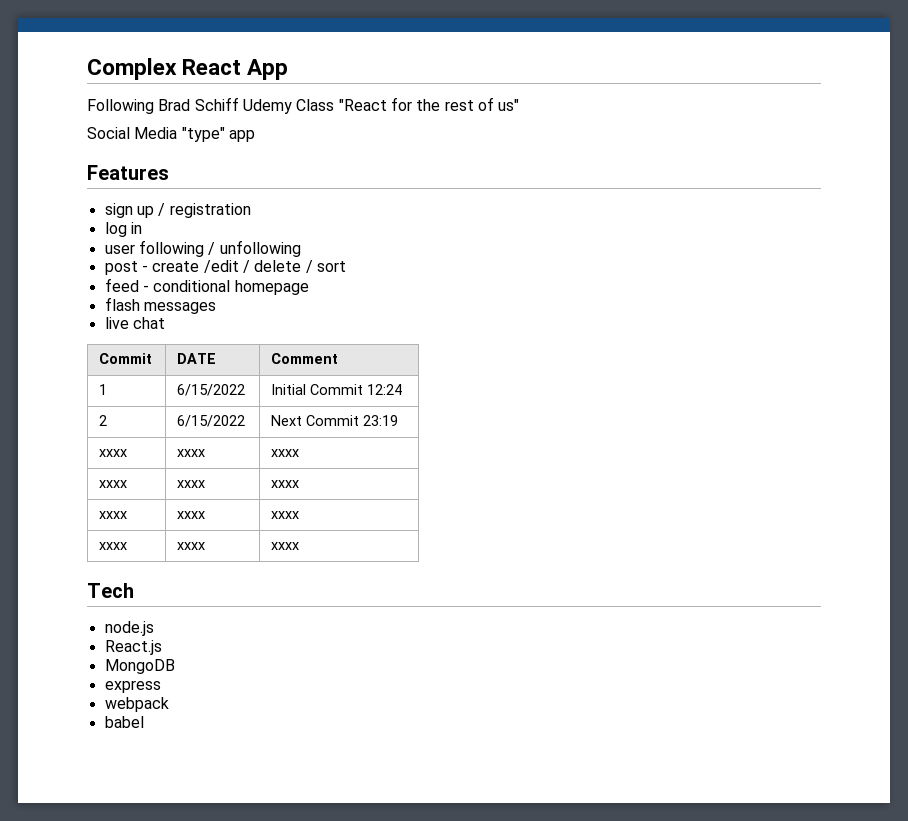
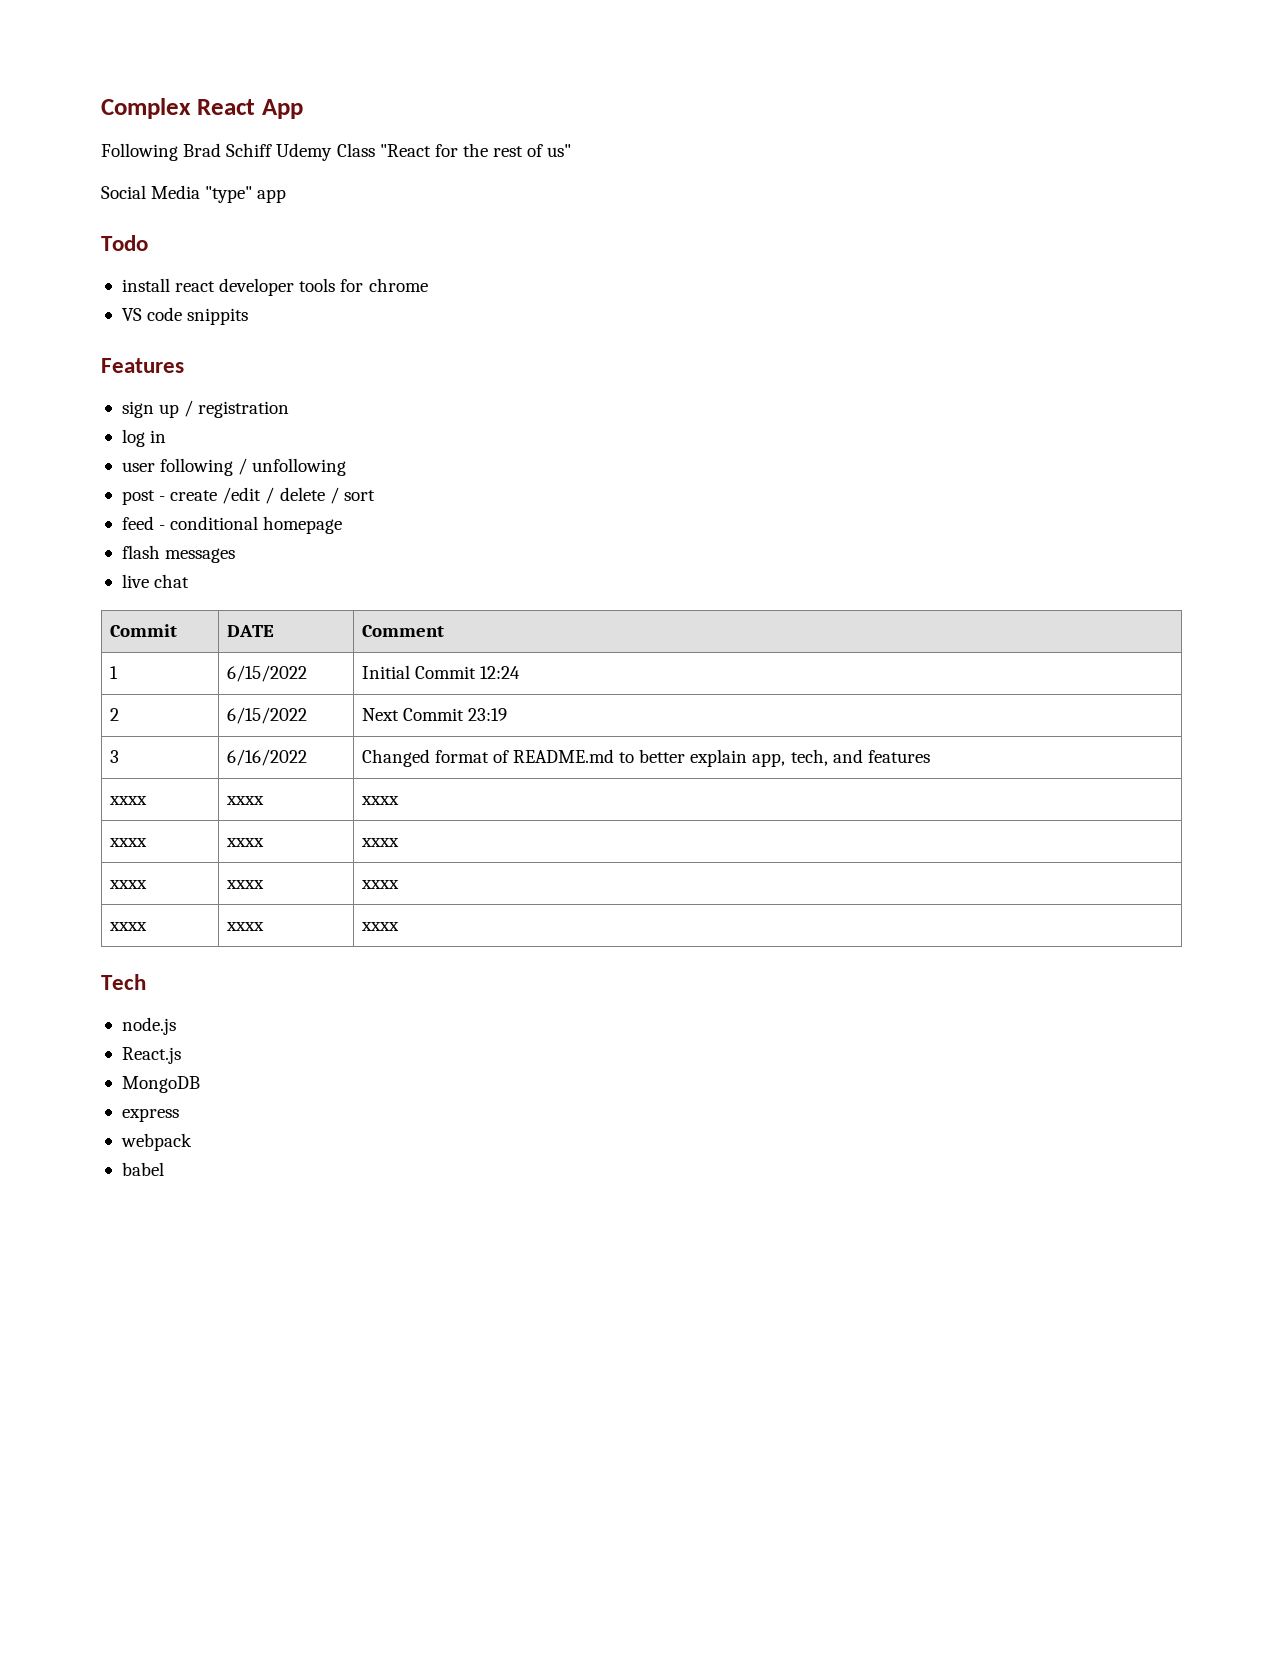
(255, 136) none -> [101,235,148,251] [121,278,428,296] [121,307,249,325] // Todo // install react developer tools for chrome // VS code snippits
(399, 420) none -> [109,750,119,763] [226,749,307,766] [361,749,930,767] // 3 | 6/16/2022 | Changed format of README.md to better explain app, tech, and features

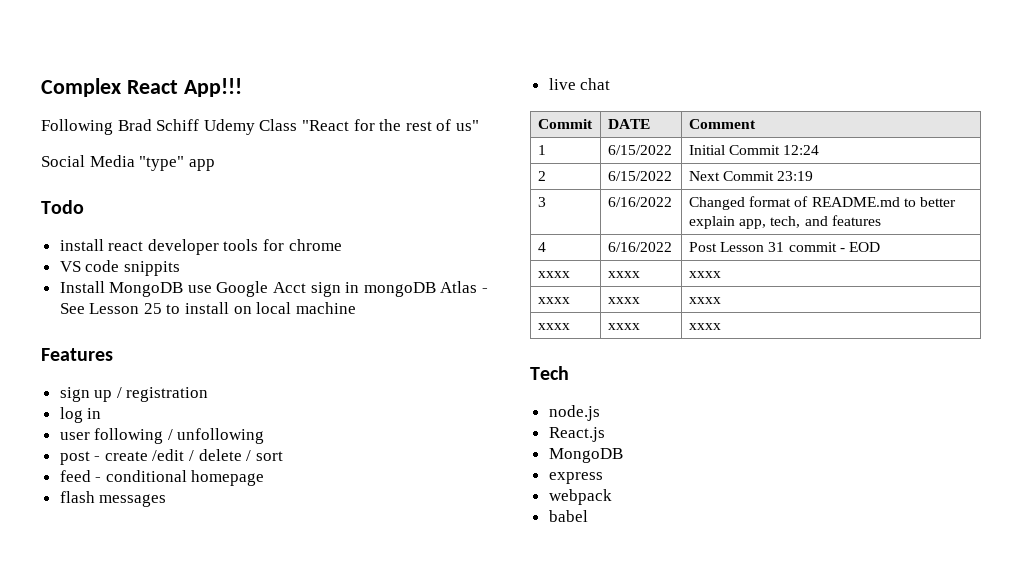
[261,99,303,119] App -> [183,78,242,97] App!!!
(249, 316) none -> [59,281,489,297] [59,302,356,314] // Install MongoDB use Google Acct sign in mongoDB Atlas - See Lesson 25 to install on local machine
[108,796,147,805] [225,796,264,805] [360,796,399,805] xxxx | xxxx | xxxx -> [537,242,546,252] [607,242,672,252] [688,242,880,252] 4 | 6/16/2022 | Post Lesson 31 commit - EOD

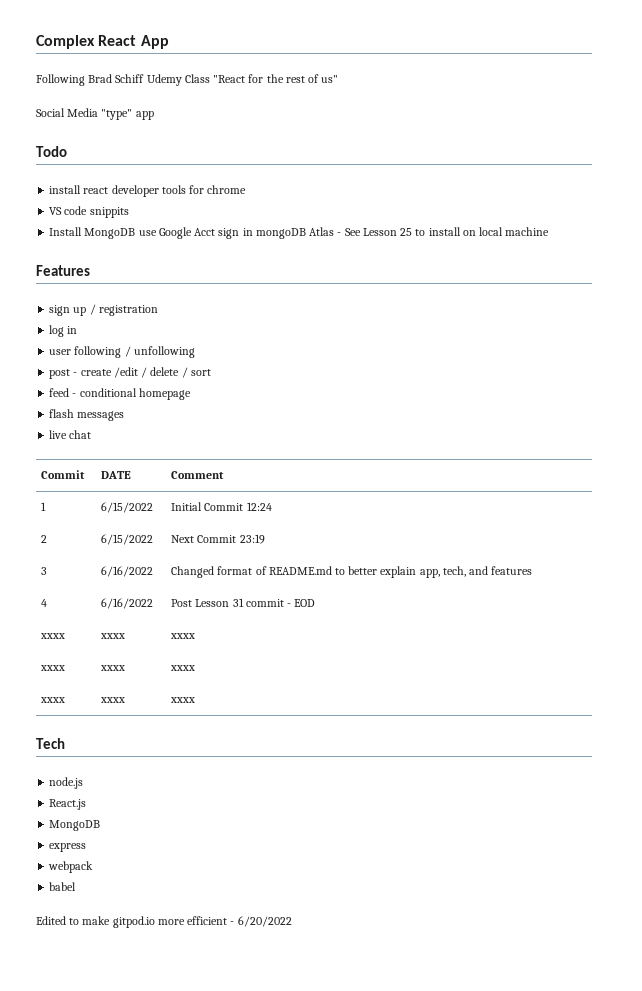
[183,78,242,97] App!!! -> [140,35,169,49] App
(588, 516) none -> [36,916,292,928] // Edited to make gitpod.io more efficient - 6/20/2022

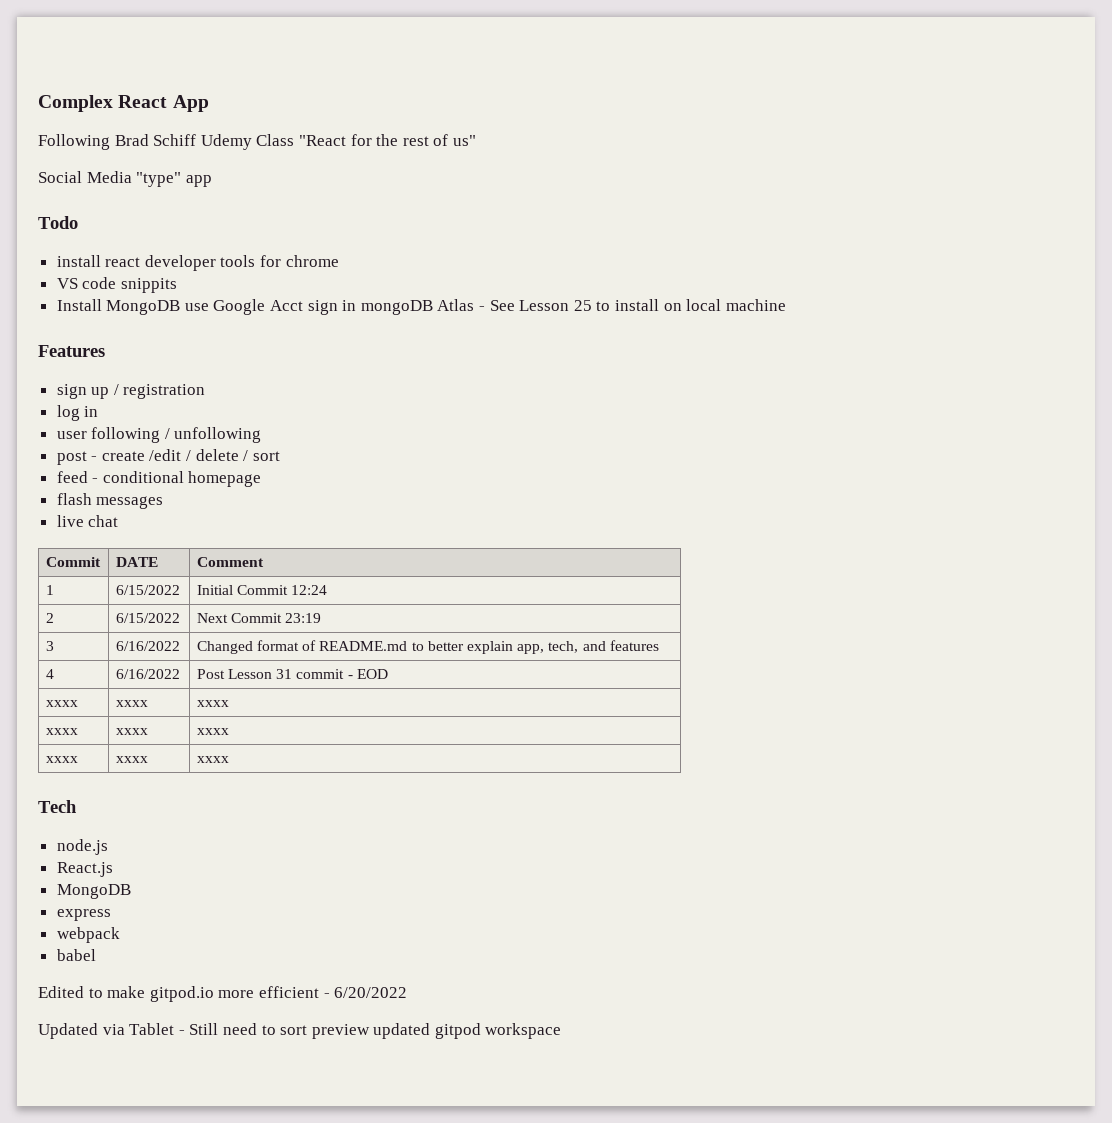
(292, 921) none -> [38,1023,562,1039] // Updated via Tablet - Still need to sort preview updated gitpod workspace

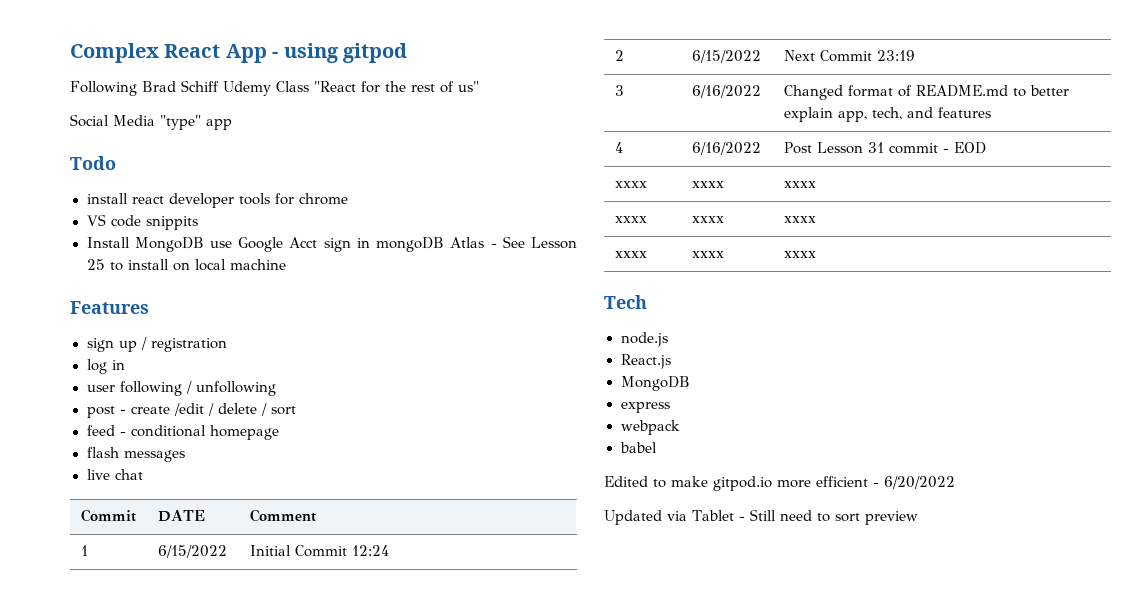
(209, 103) none -> [272,43,407,63] - using gitpod
[373,1023,562,1039] updated gitpod workspace -> (918, 518) none

